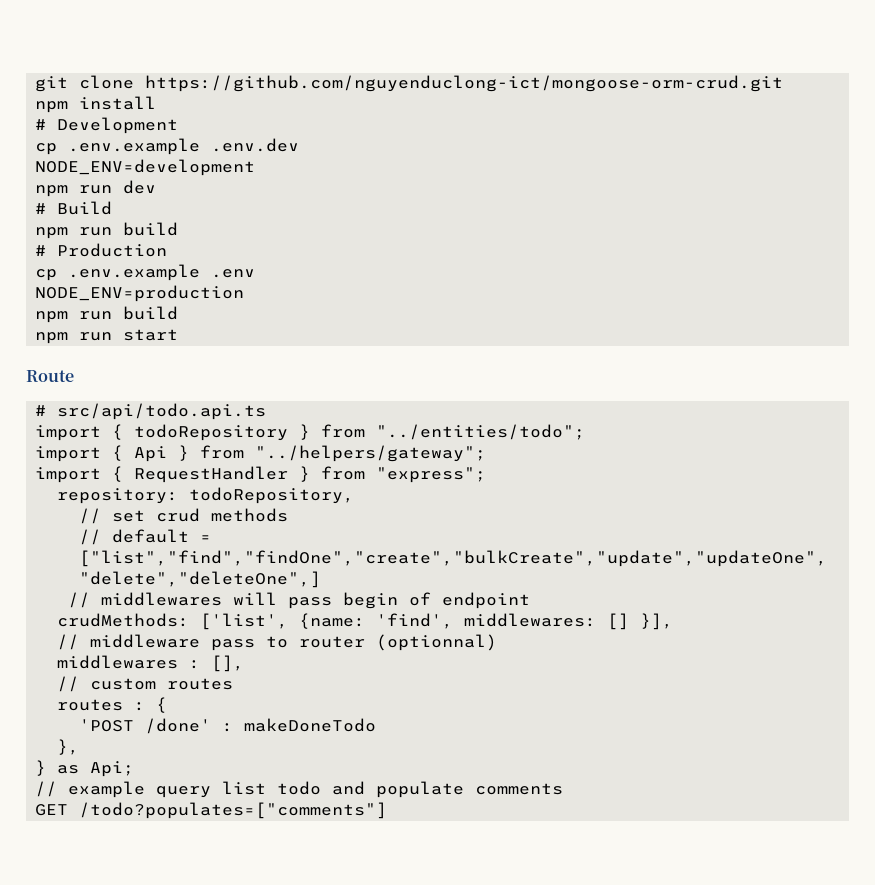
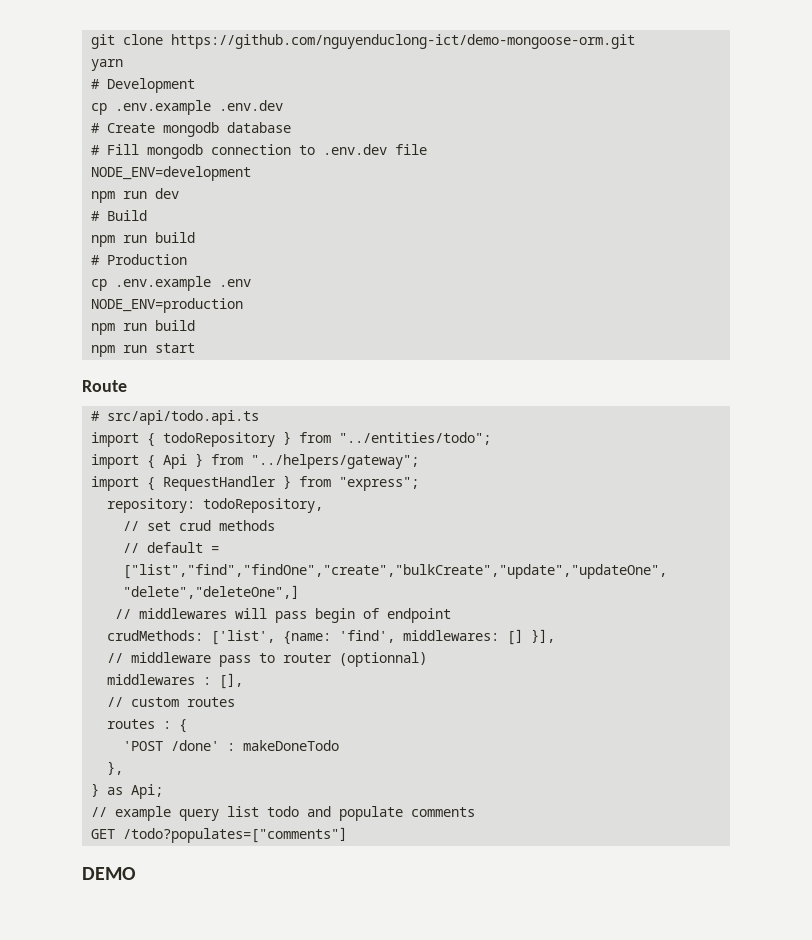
[145,75,783,92] [35,96,156,113] https://github.com/nguyenduclong-ict/mongoose-orm-crud.git // npm install -> [171,34,636,49] [91,59,124,71] https://github.com/nguyenduclong-ict/demo-mongoose-orm.git // yarn
(299, 145) none -> [91,122,292,137] [91,144,428,159] // # Create mongodb database // # Fill mongodb connection to .env.dev file
(387, 810) none -> [82,867,136,880] // DEMO

